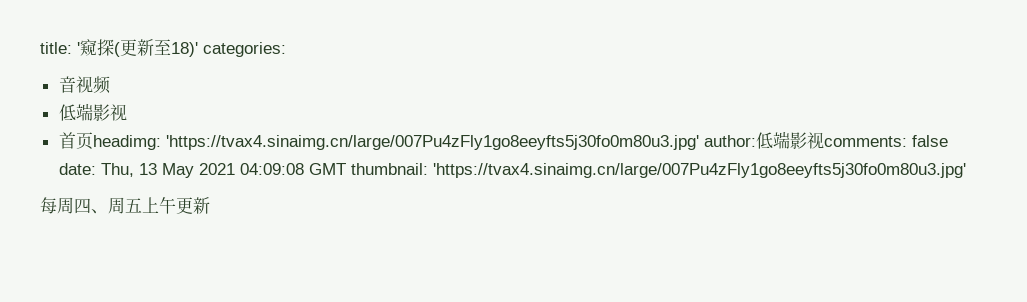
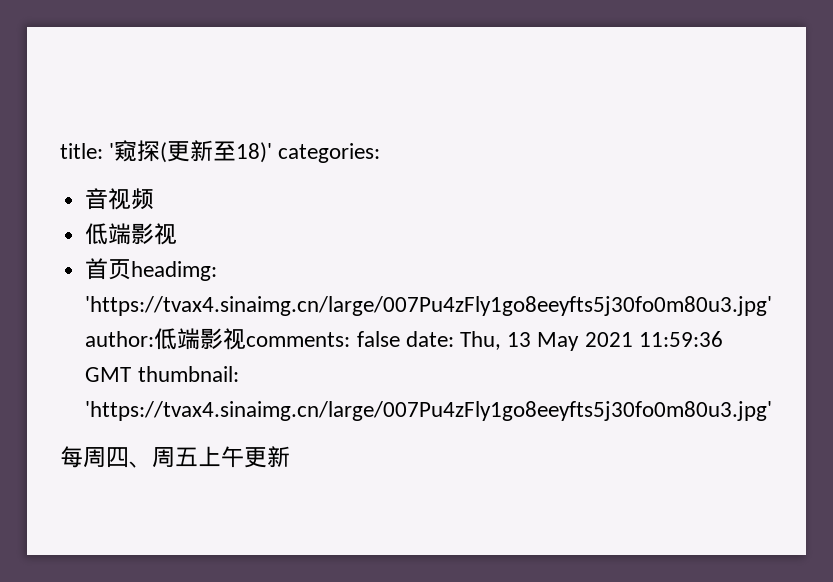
[239,163,304,175] 04:09:08 -> [638,331,723,347] 11:59:36

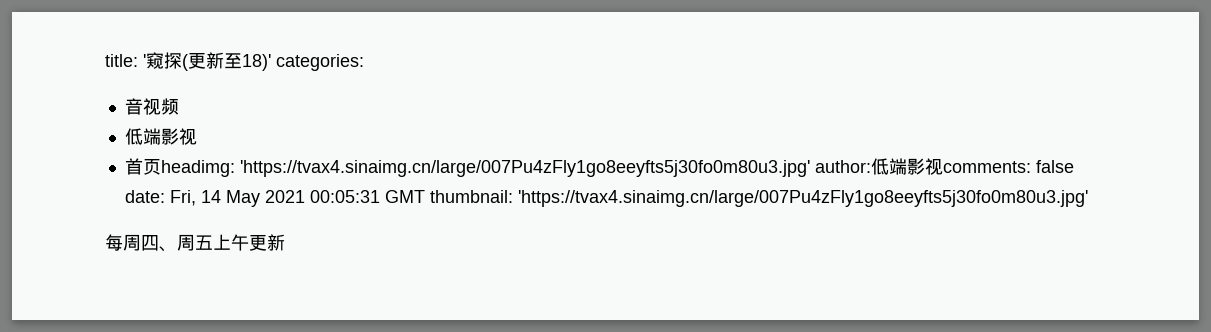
[459,331,532,350] Thu, 13 -> [169,190,221,206] Fri, 14
[638,331,723,347] 11:59:36 -> [309,190,380,203] 00:05:31

